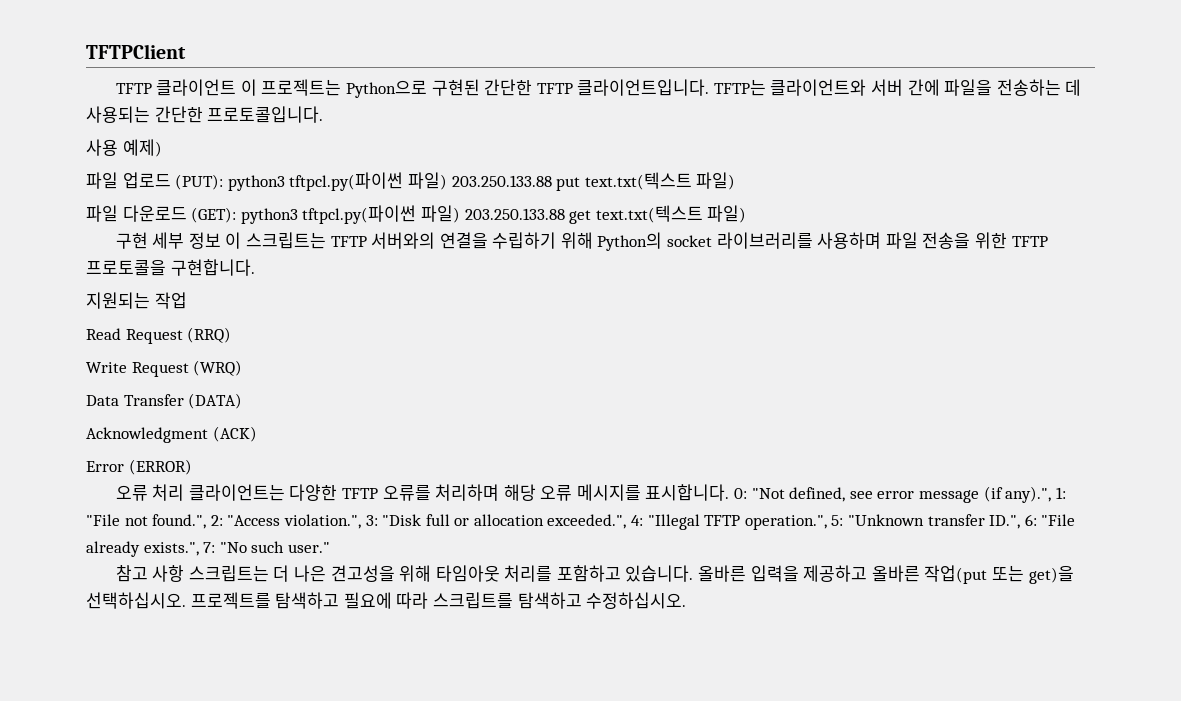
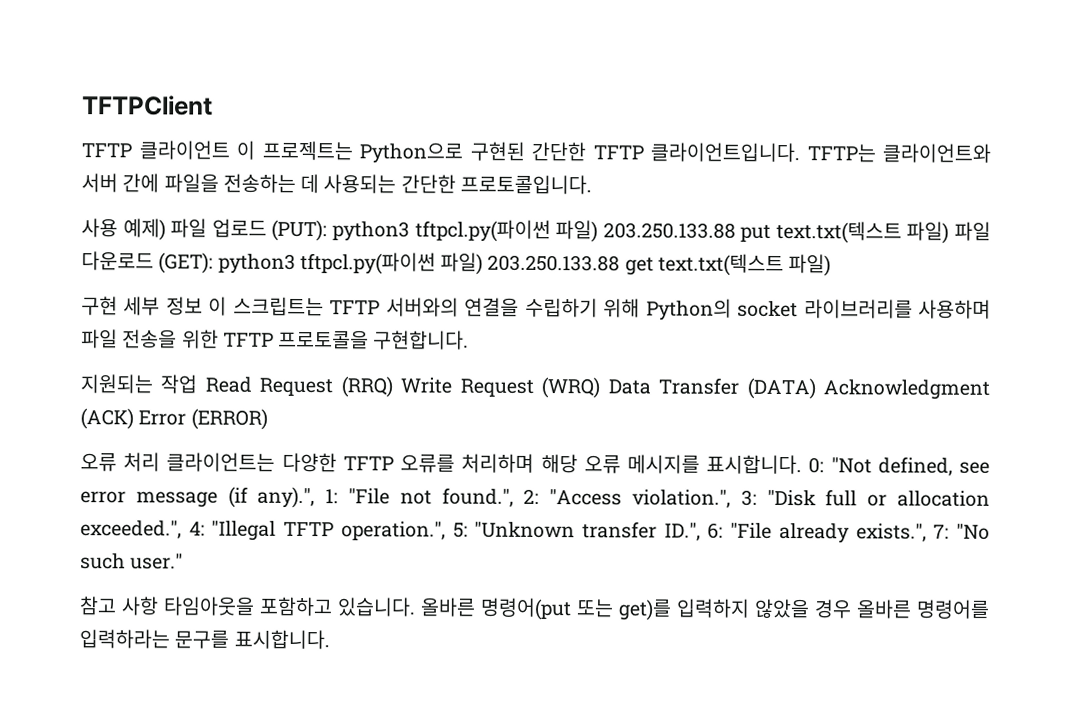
(162, 148) // -> (166, 229) none
(736, 181) // -> (950, 232) none
(187, 300) // -> (198, 384) none
(232, 335) // -> (393, 387) none
(243, 368) // -> (601, 388) none
(243, 401) // -> (816, 388) none
(257, 434) // -> (134, 419) none
[188,565,1074,584] [86,592,687,609] 스크립트는 더 나은 견고성을 위해 타임아웃 처리를 포함하고 있습니다. 올바른 입력을 제공하고 올바른 작업(put 또는 get)을 선택하십시오. 프로젝트를 탐색하고 필요에 따라 스크립트를 탐색하고 수정하십시오. -> [163,596,990,621] [79,629,330,650] 타임아웃을 포함하고 있습니다. 올바른 명령어(put 또는 get)를 입력하지 않았을 경우 올바른 명령어를 입력하라는 문구를 표시합니다.

